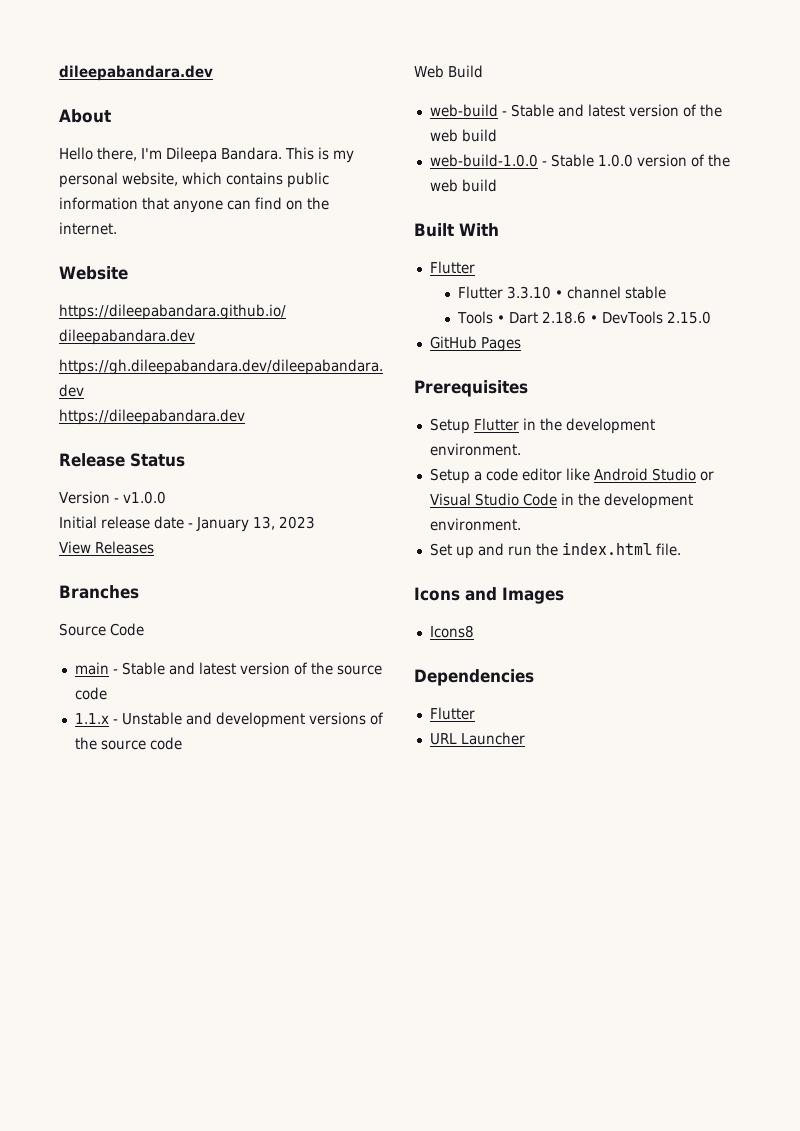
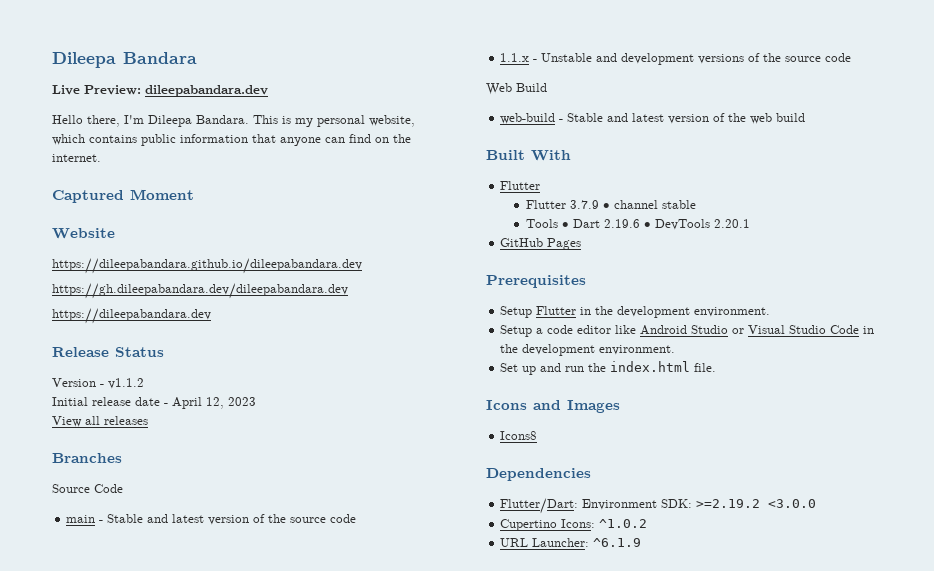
(59, 73) none -> [52,52,197,68] [52,85,141,95] Dileepa Bandara // Live Preview:
[59,109,111,123] // About -> (268, 91) none
(117, 228) none -> [52,189,194,203] // Captured Moment
[122,491,166,504] v1.0.0 -> [108,378,144,389] v1.1.2
[196,516,275,532] January 13, -> [172,397,224,409] April 12,
[95,541,154,554] Releases -> [85,416,148,425] all releases
[429,154,730,167] [429,179,497,192] // web-build-1.0.0 - Stable 1.0.0 version of the web build -> (806, 117) none
[507,286,552,299] 3.3.10 -> [569,200,599,209] 3.7.9
[542,311,587,324] 2.18.6 -> [603,219,640,228] 2.19.6
[667,311,712,324] 2.15.0 -> [713,219,750,228] 2.20.1
[429,707,475,720] Flutter -> [500,498,817,514] [500,519,648,531] Flutter/Dart: Environment SDK: >=2.19.2 <3.0.0 // Cupertino Icons: ^1.0.2
[460,732,525,745] Launcher -> [532,538,642,547] Launcher: ^6.1.9

